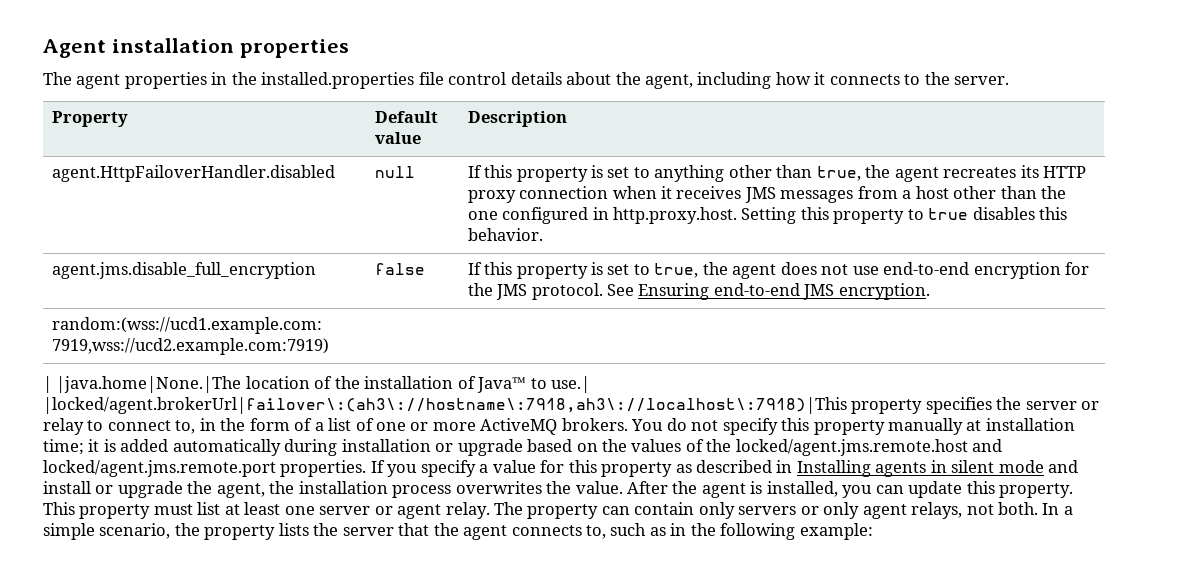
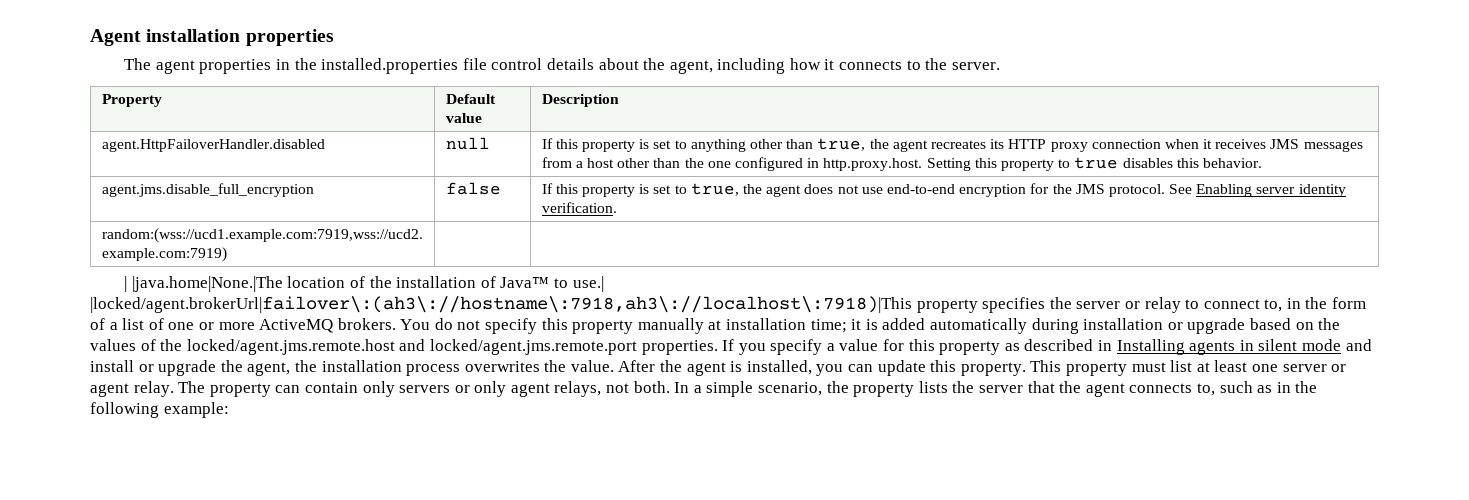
[638,283,930,300] Ensuring end-to-end JMS encryption. -> [1196,184,1346,197] [541,202,617,213] Enabling server identity verification.

